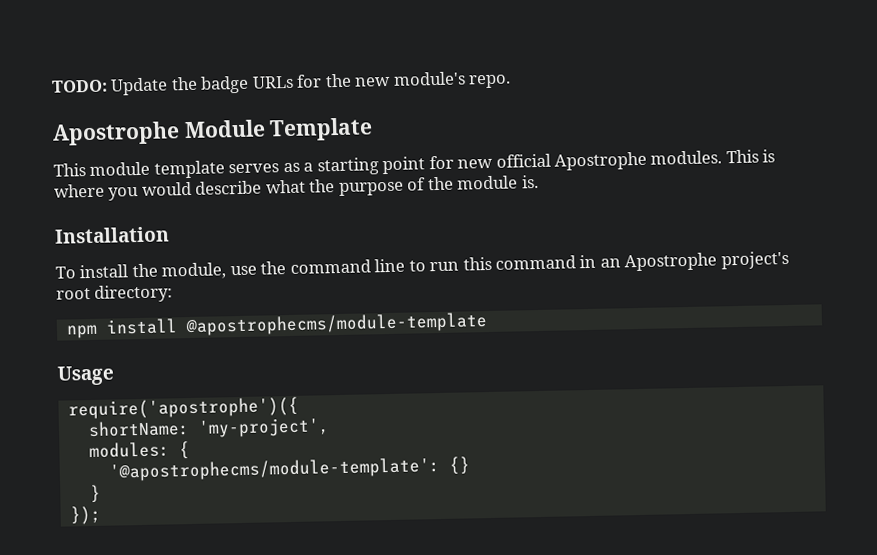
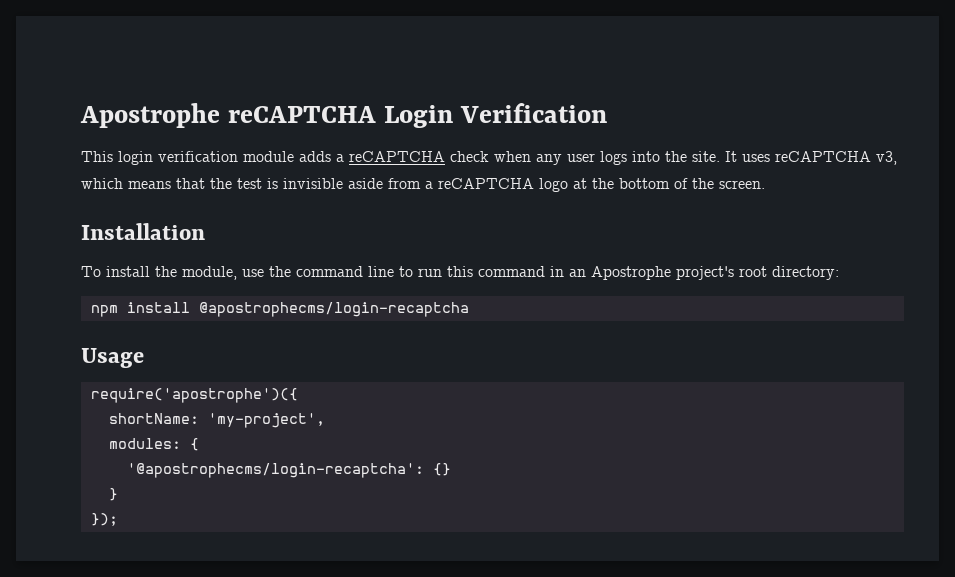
[51,71,512,96] [52,117,374,146] [53,149,776,179] [54,174,539,201] TODO: Update the badge URLs for the new module's repo. // Apostrophe Module Template // This module template serves as a starting point for new official Apostrophe modules. This is where you would describe what the purpose of the module is. -> [80,103,608,128] [81,151,897,165] [81,178,765,192] Apostrophe reCAPTCHA Login Verification // This login verification module adds a reCAPTCHA check when any user logs into the site. It uses reCAPTCHA v3, which means that the test is invisible aside from a reCAPTCHA logo at the bottom of the screen.
[184,312,488,337] @apostrophecms/module-template -> [198,302,469,317] @apostrophecms/login-recaptcha
[108,457,440,482] '@apostrophecms/module-template': -> [126,463,424,478] '@apostrophecms/login-recaptcha':

